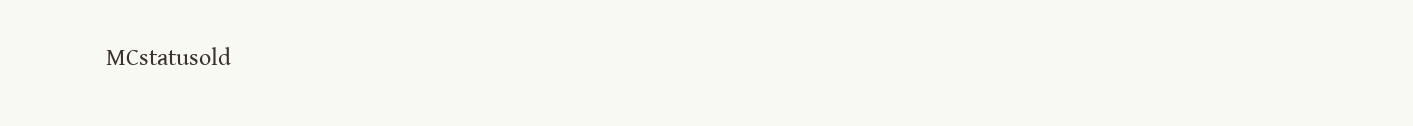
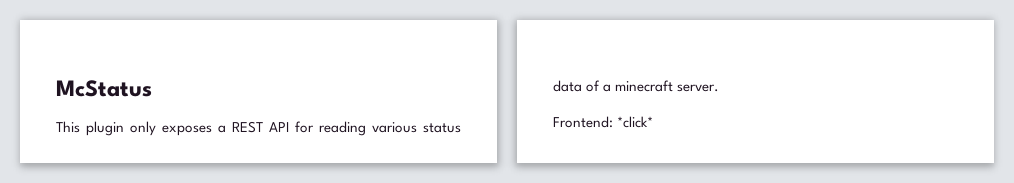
[106,47,231,65] MCstatusold -> [56,80,152,97] [56,121,461,136] [553,80,720,92] [553,116,654,128] McStatus // This plugin only exposes a REST API for reading various status data of a minecraft server. // Frontend: *click*

